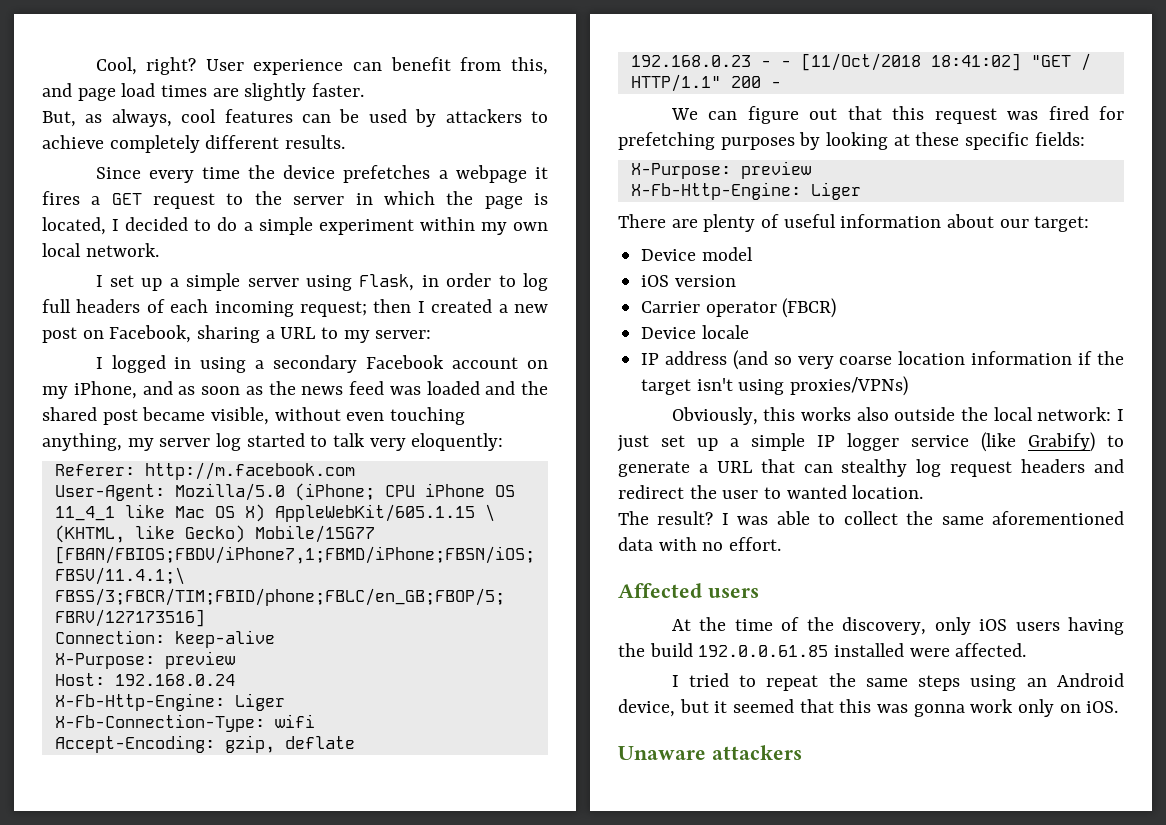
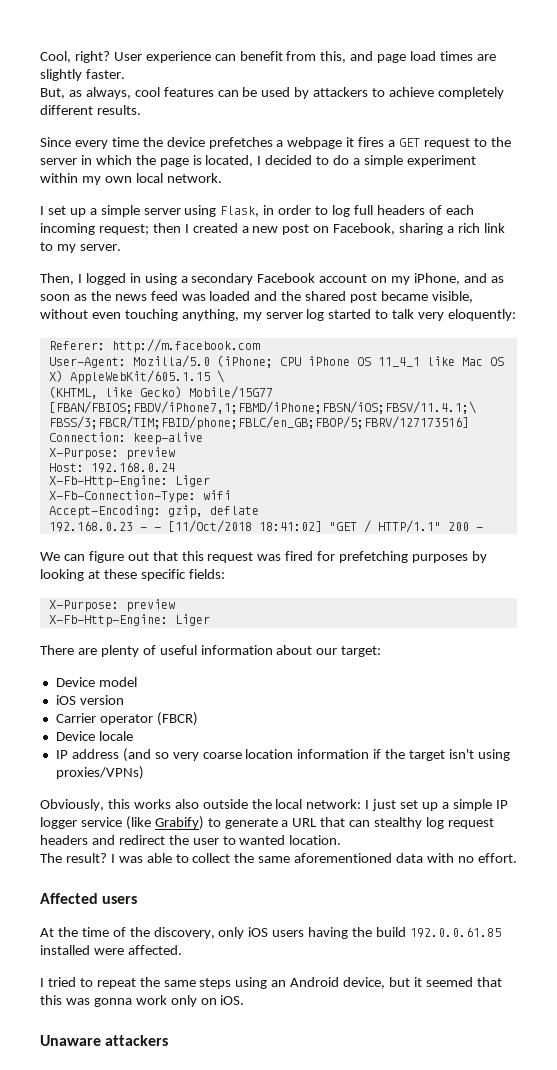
[280,327,432,343] URL to my server: // -> [457,223,505,233] [40,242,121,253] [40,273,74,285] rich link to my server. // Then,

